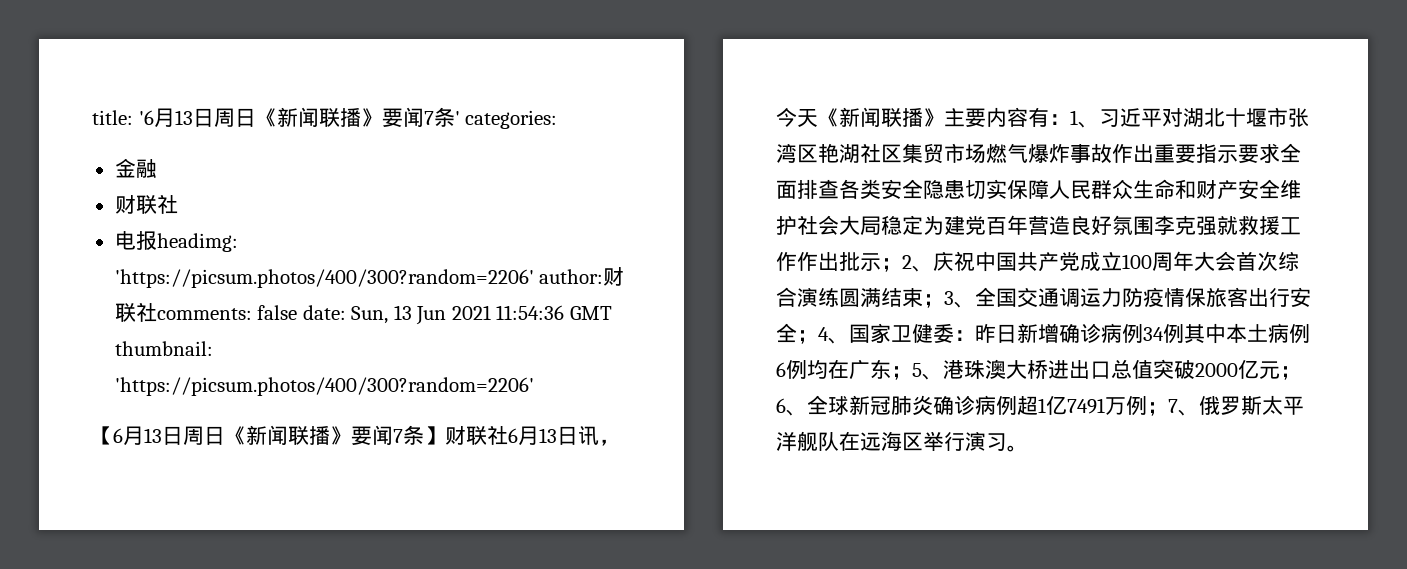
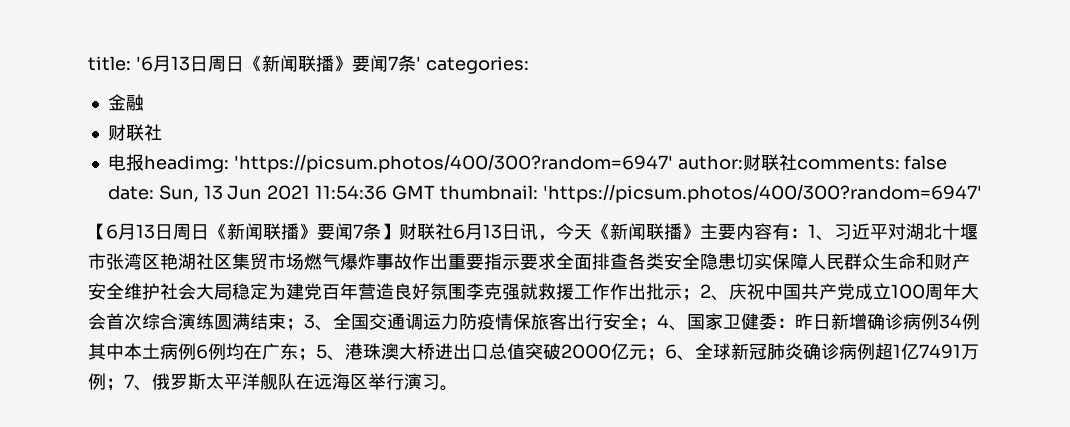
[114,269,534,288] 'https://picsum.photos/400/300?random=2206' -> [233,154,673,173] 'https://picsum.photos/400/300?random=6947'
[114,377,534,396] 'https://picsum.photos/400/300?random=2206' -> [542,184,982,203] 'https://picsum.photos/400/300?random=6947'

